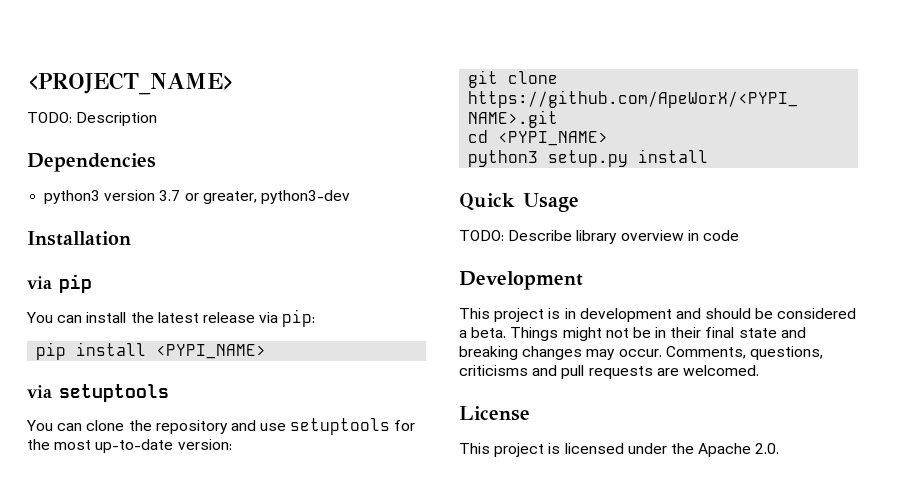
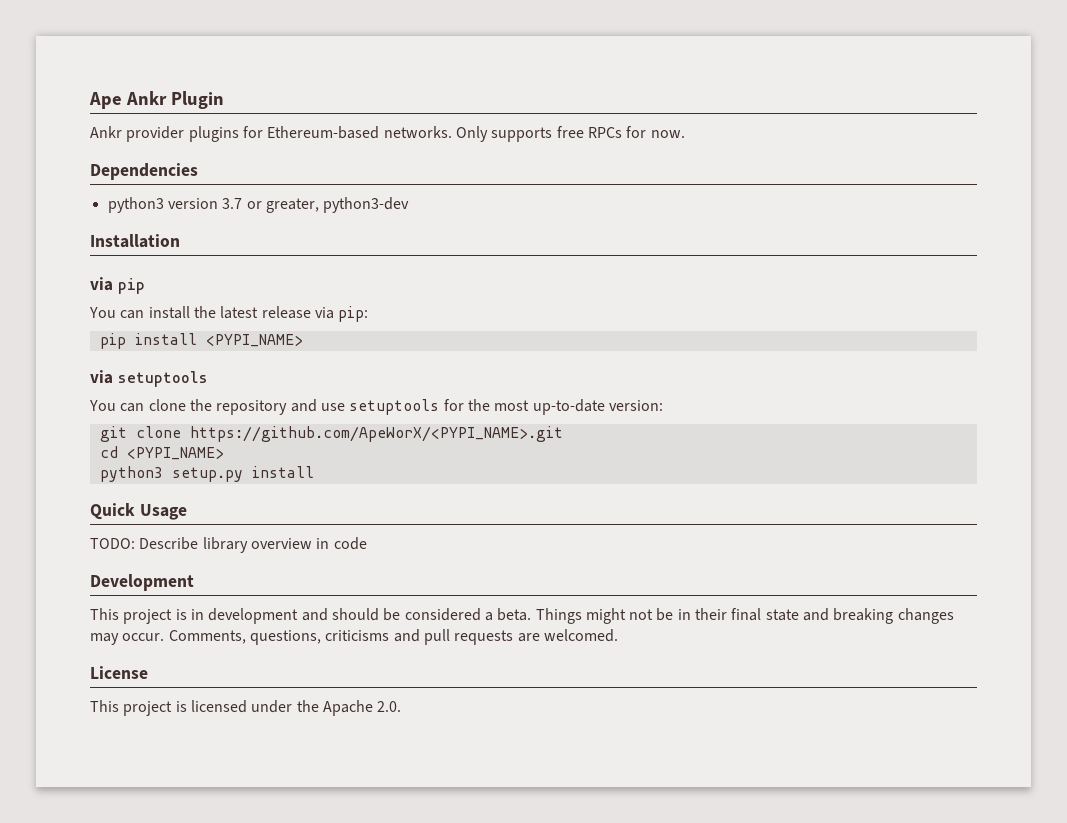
[27,72,234,95] [27,112,158,126] <PROJECT_NAME> // TODO: Description -> [89,91,224,109] [90,126,685,142] Ape Ankr Plugin // Ankr provider plugins for Ethereum-based networks. Only supports free RPCs for now.

